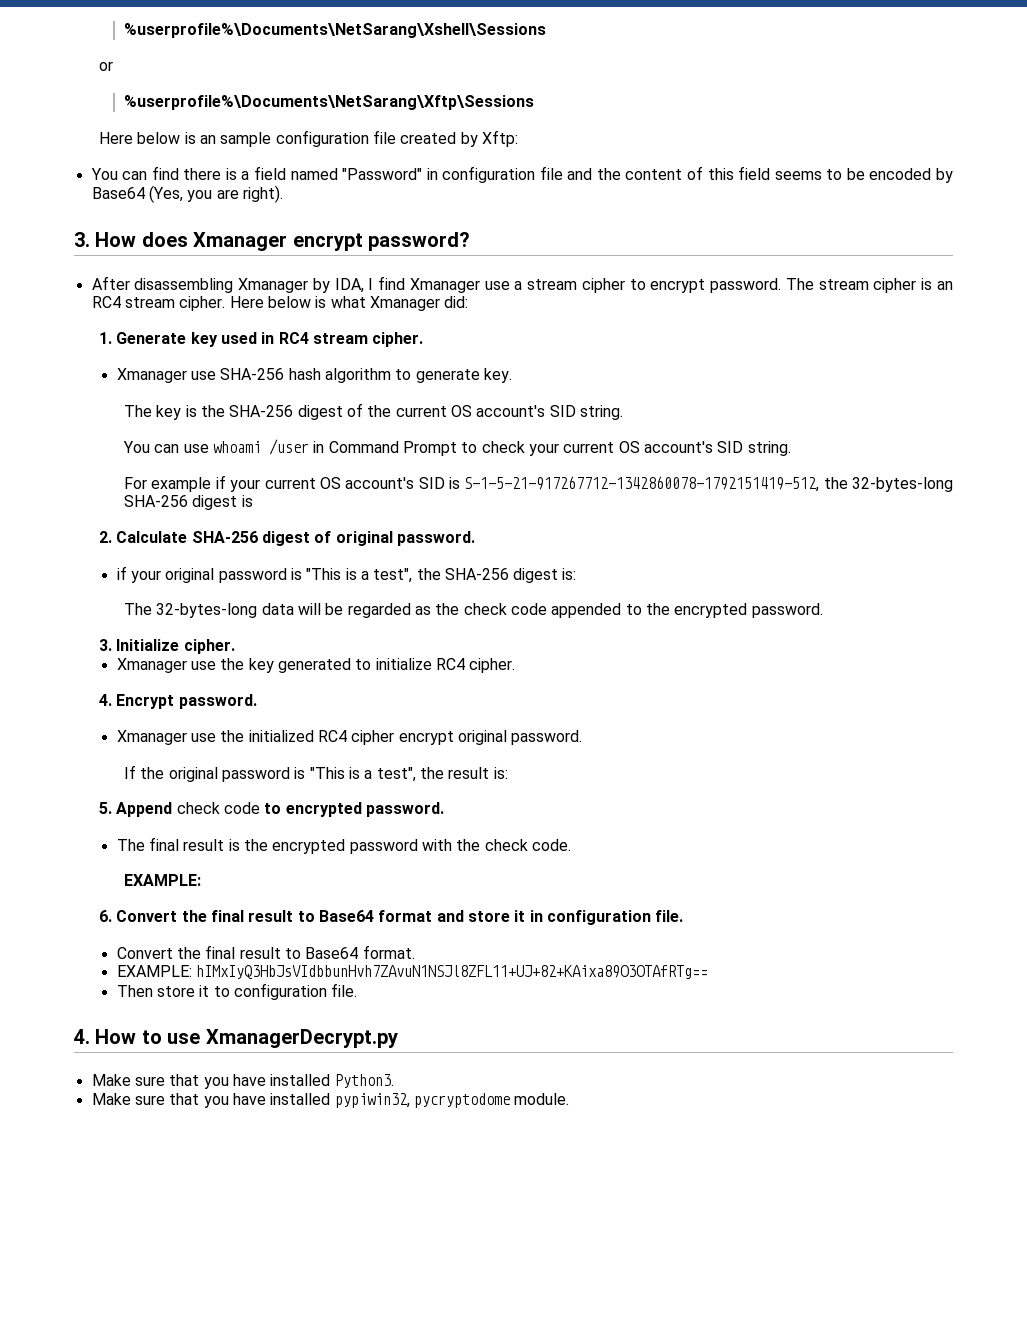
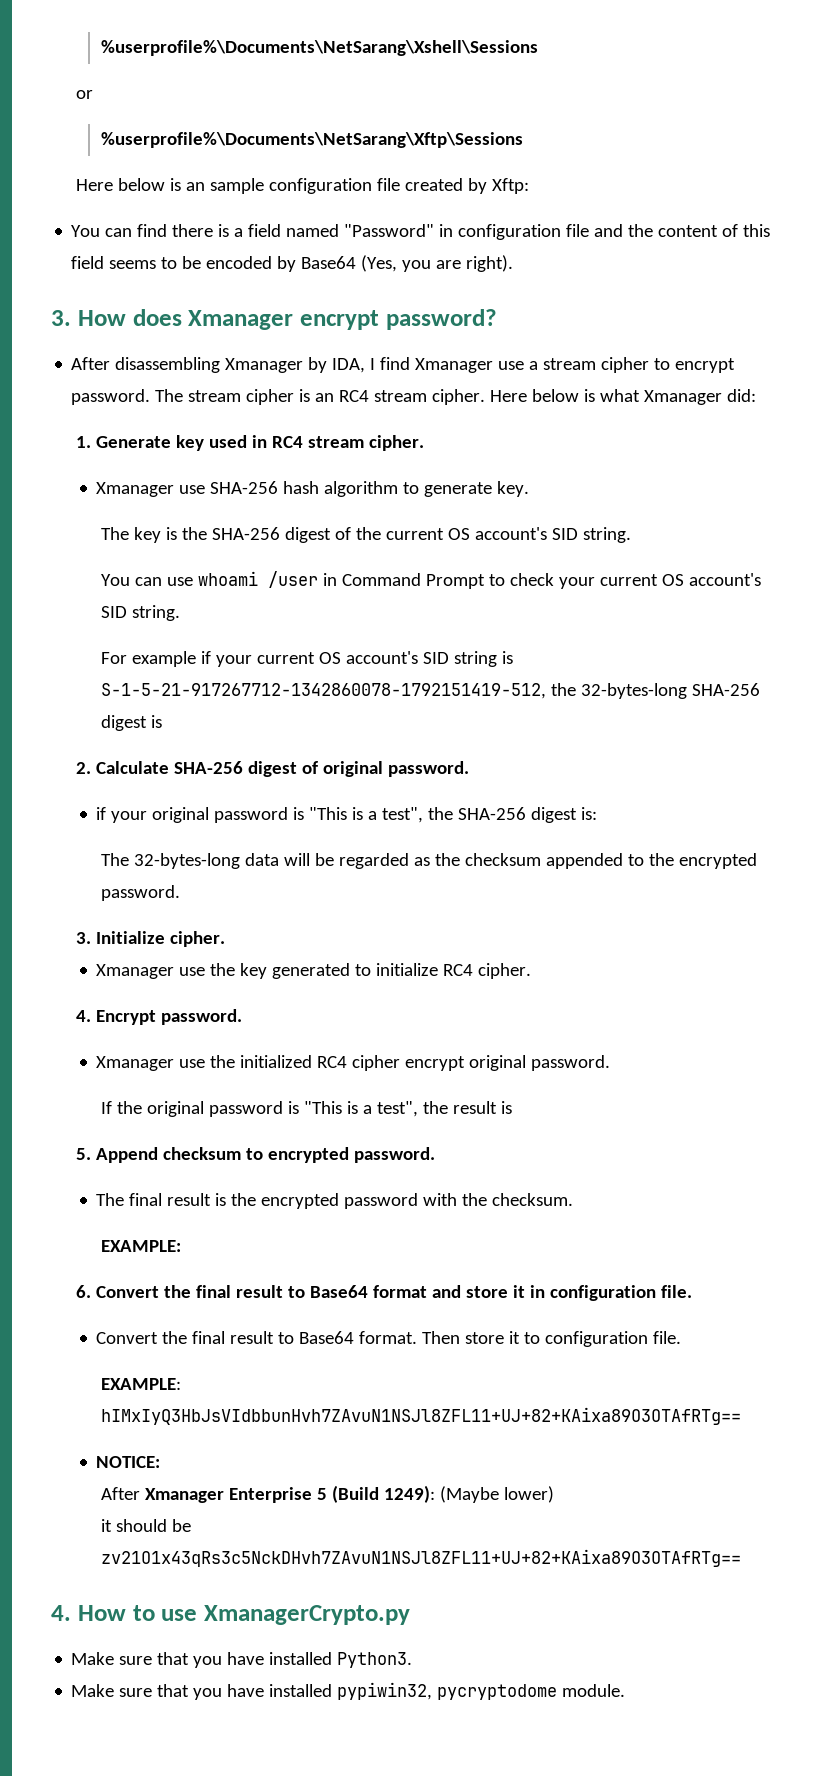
(445, 483) none -> [453,651,497,667] string
[463,603,547,615] check code -> [464,853,541,866] checksum
[493,767,508,779] is: -> [500,1101,512,1114] is
[176,802,260,814] check code -> [162,1147,241,1160] checksum
[484,839,571,851] check code. -> [492,1193,574,1206] checksum.
[116,965,708,979] // EXAMPLE: hIMxIyQ3HbJsVIdbbunHvh7ZAvuN1NSJl8ZFL11+UJ+82+KAixa89O3OTAfRTg== // -> (418, 1337) none
(358, 990) none -> [100,1378,181,1390] [100,1407,741,1425] [96,1456,161,1468] [100,1485,554,1503] [100,1519,191,1532] [100,1549,741,1567] // EXAMPLE: hIMxIyQ3HbJsVIdbbunHvh7ZAvuN1NSJl8ZFL11+UJ+82+KAixa89O3OTAfRTg== // NOTICE: // After Xmanager Enterprise 5 (Build 1249): (Maybe lower) // it should be zv21O1x43qRs3c5NckDHvh7ZAvuN1NSJl8ZFL11+UJ+82+KAixa89O3OTAfRTg==
[205,1029,398,1048] XmanagerDecrypt.py -> [204,1605,410,1625] XmanagerCrypto.py

